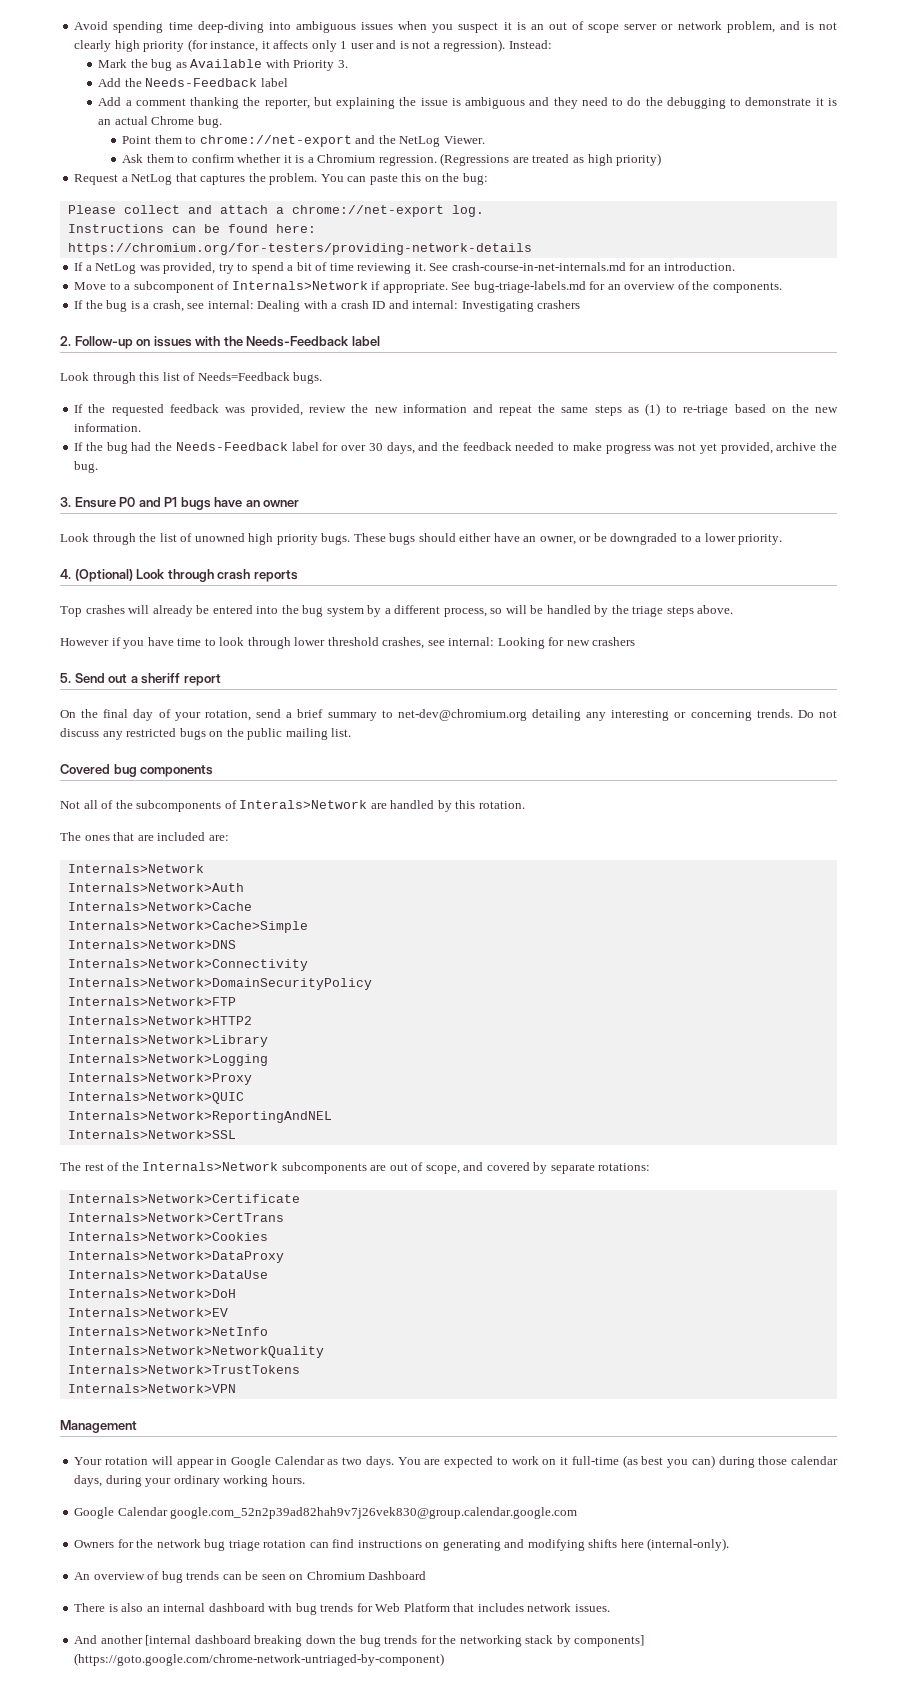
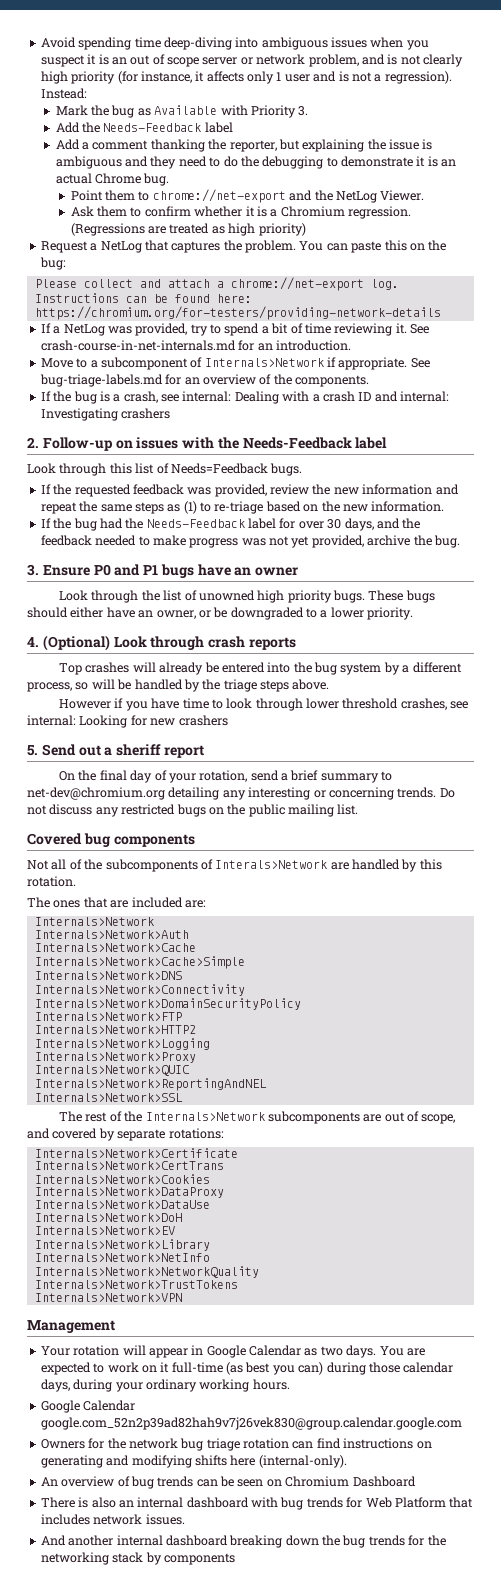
[67,1035,268,1047] // Internals>Network>Library -> (196, 1029) none
(228, 1312) none -> [34,1239,210,1251] // Internals>Network>Library
[145,1635,192,1646] [internal -> [116,1535,163,1546] internal
[574,1635,645,1647] [74,1653,445,1666] components] (https://goto.google.com/chrome-network-untriaged-by-component) -> [163,1553,235,1565] components

